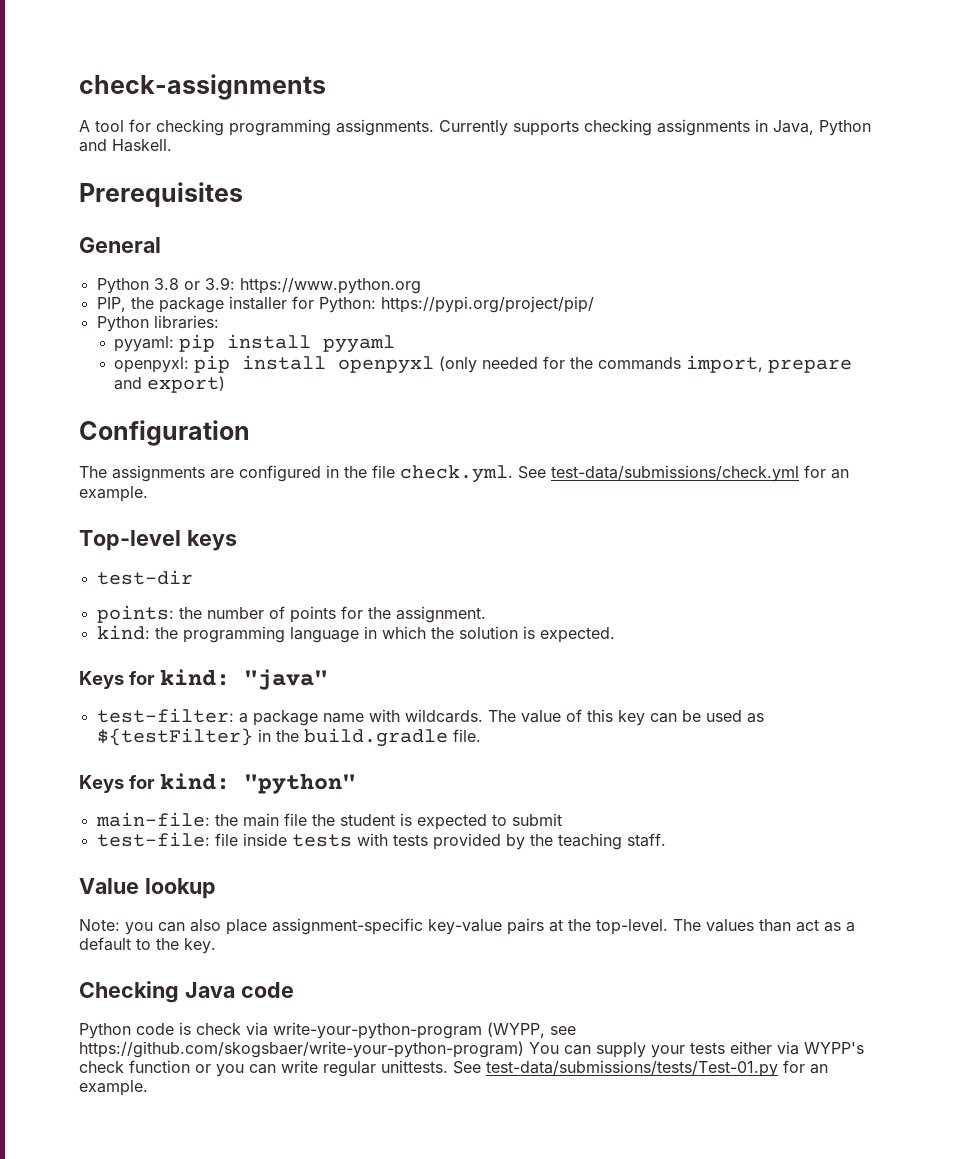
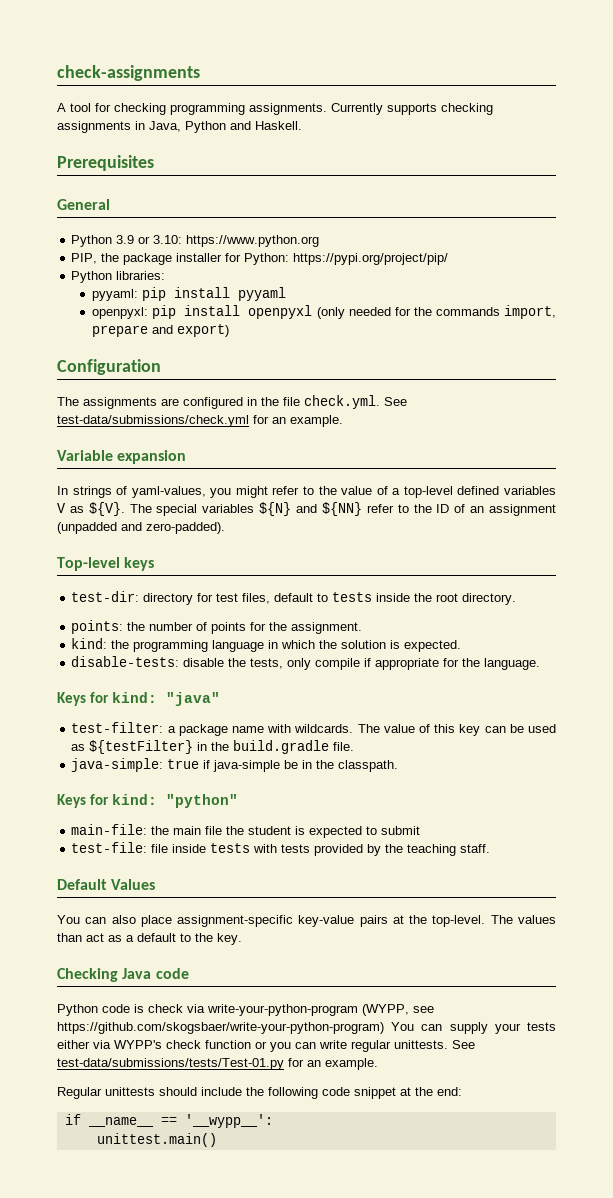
[153,277,235,290] 3.8 or 3.9: -> [116,235,183,244] 3.9 or 3.10:
[79,530,237,551] [96,570,193,585] Top-level keys // test-dir -> [57,450,187,464] [57,486,556,498] [57,502,557,516] [57,522,225,534] [57,557,155,571] [71,591,517,605] Variable expansion // In strings of yaml-values, you might refer to the value of a top-level defined variables V as ${V}. The special variables ${N} and ${NN} refer to the ID of an assignment (unpadded and zero-padded). // Top-level keys // test-dir: directory for test files, default to tests inside the root directory.
(615, 635) none -> [71,656,541,670] // disable-tests: disable the tests, only compile if appropriate for the language.
(481, 735) none -> [71,758,399,772] // java-simple: true if java-simple be in the classpath.
[79,878,216,899] [79,919,153,935] Value lookup // Note: you -> [57,879,156,890] [57,915,80,924] Default Values // You
(148, 1088) none -> [57,1087,462,1099] [64,1114,273,1128] [96,1133,217,1147] // Regular unittests should include the following code snippet at the end: // if __name__ == '__wypp__': // unittest.main()

